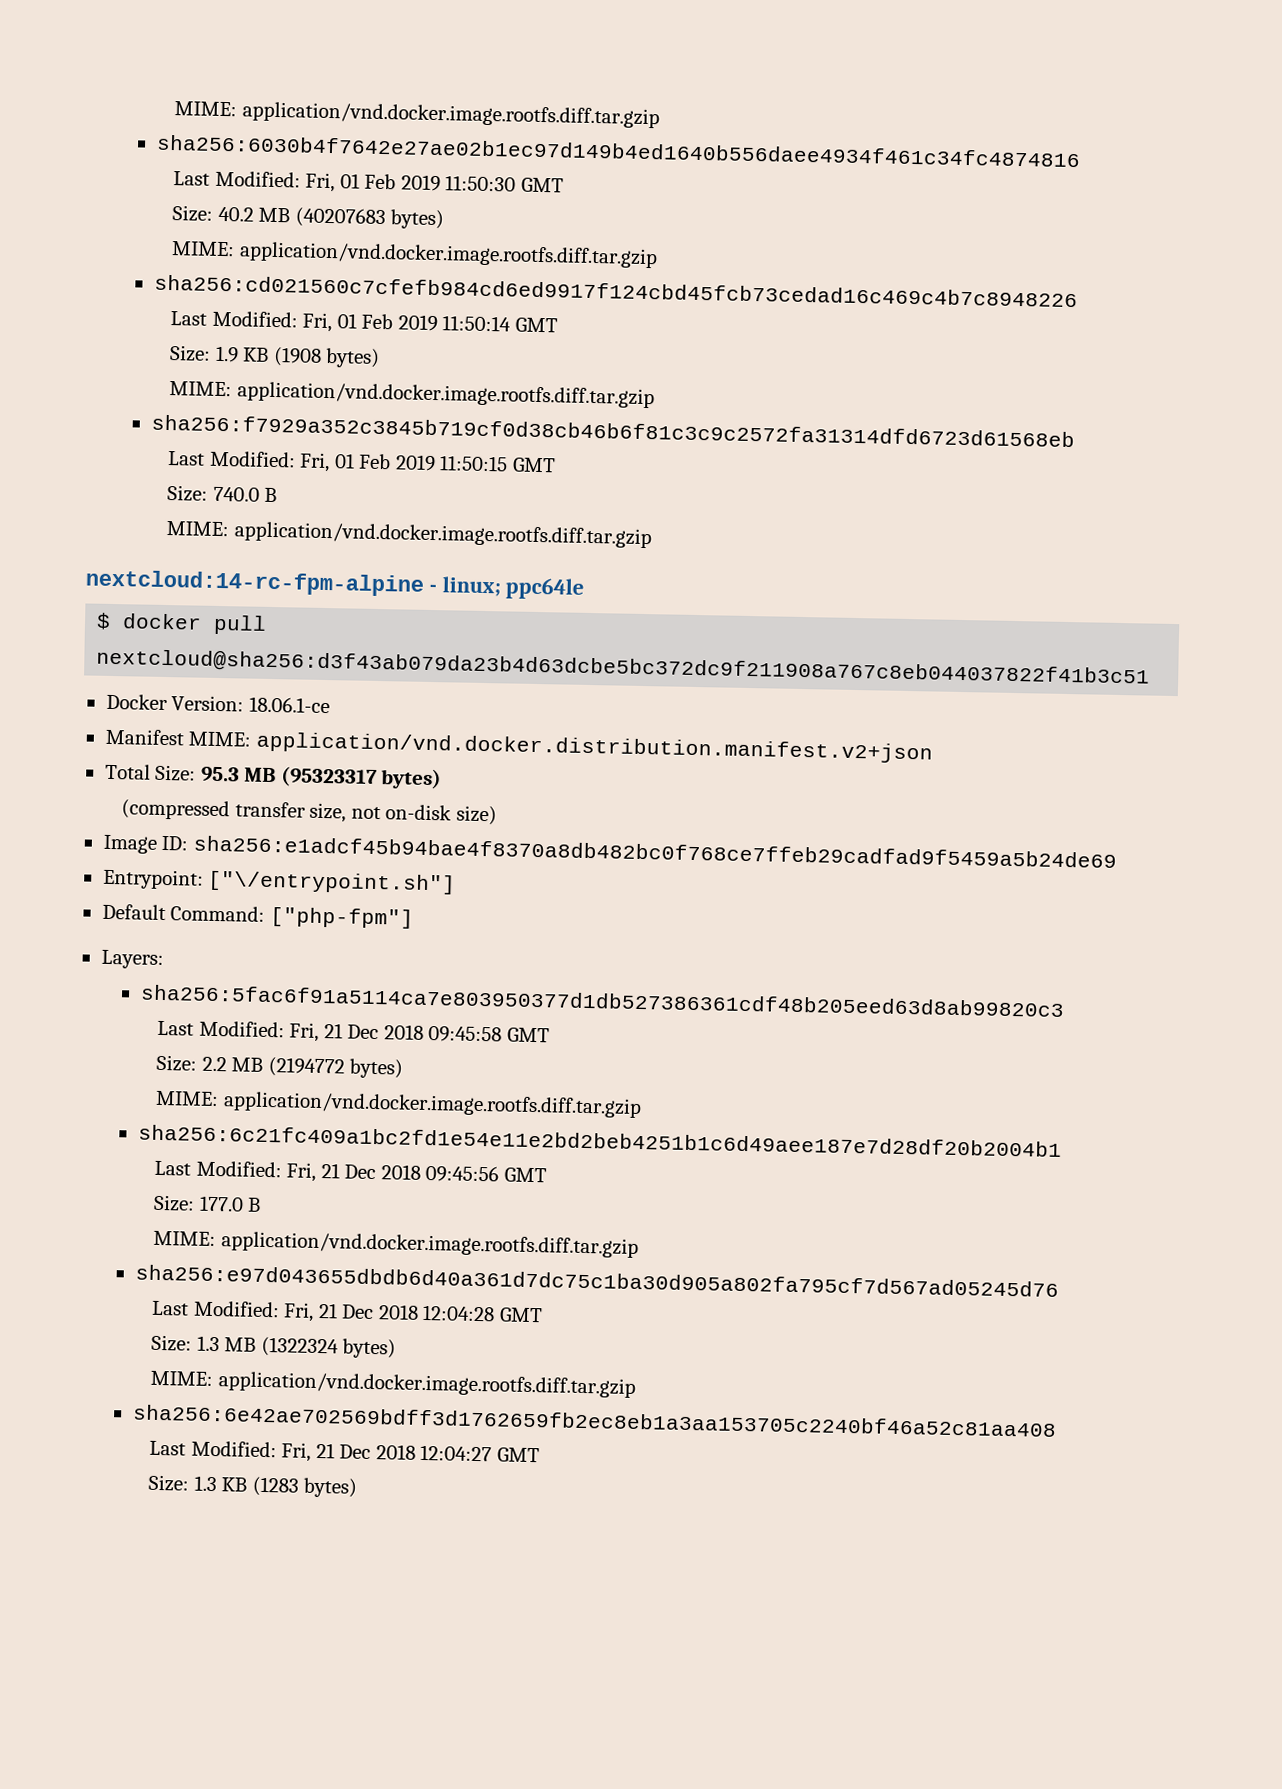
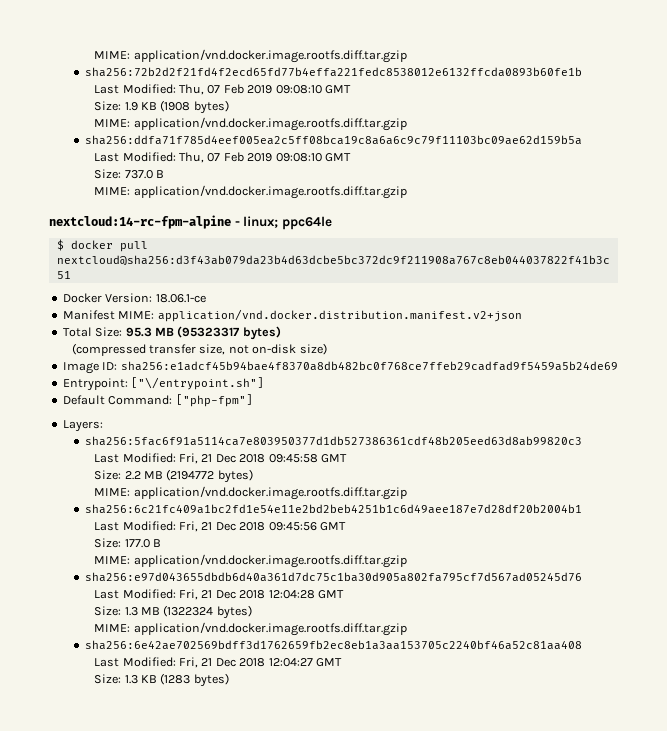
[174,101,660,129] [155,134,1081,168] [173,170,564,193] [172,205,445,230] [171,241,658,269] [153,274,1078,308] [170,310,512,333] MIME: application/vnd.docker.image.rootfs.diff.tar.gzip // sha256:6030b4f7642e27ae02b1ec97d149b4ed1640b556daee4934f461c34fc4874816 // Last Modified: Fri, 01 Feb 2019 11:50:30 GMT // Size: 40.2 MB (40207683 bytes) // MIME: application/vnd.docker.image.rootfs.diff.tar.gzip // sha256:cd021560c7cfefb984cd6ed9917f124cbd45fcb73cedad16c469c4b7c8948226 // Last Modified: Fri, 01 Feb 2019 11:50:14 -> [94,49,407,63] [85,67,583,77] [94,84,322,95] MIME: application/vnd.docker.image.rootfs.diff.tar.gzip // sha256:72b2d2f21fd4f2ecd65fd77b4effa221fedc8538012e6132ffcda0893b60fe1b // Last Modified: Thu, 07 Feb 2019 09:08:10
[150,414,1075,448] [168,450,556,473] [167,485,260,502] sha256:f7929a352c3845b719cf0d38cb46b6f81c3c9c2572fa31314dfd6723d61568eb // Last Modified: Fri, 01 Feb 2019 11:50:15 GMT // Size: 740.0 -> [85,135,583,145] [94,152,351,163] [94,169,153,179] sha256:ddfa71f785d4eef005ea2c5ff08bca19c8a6a6c9c79f11103bc09ae62d159b5a // Last Modified: Thu, 07 Feb 2019 09:08:10 GMT // Size: 737.0

